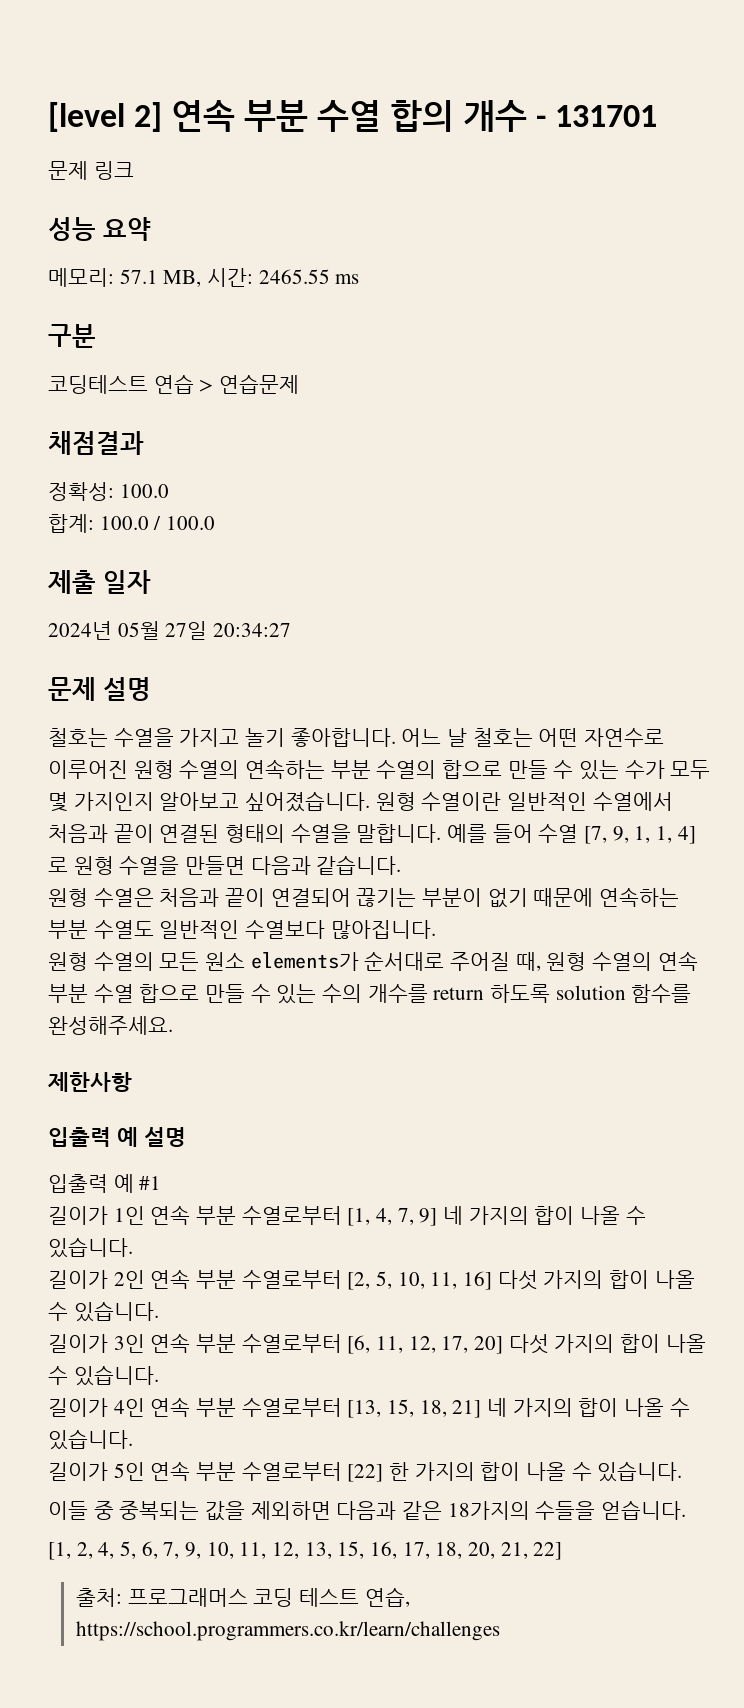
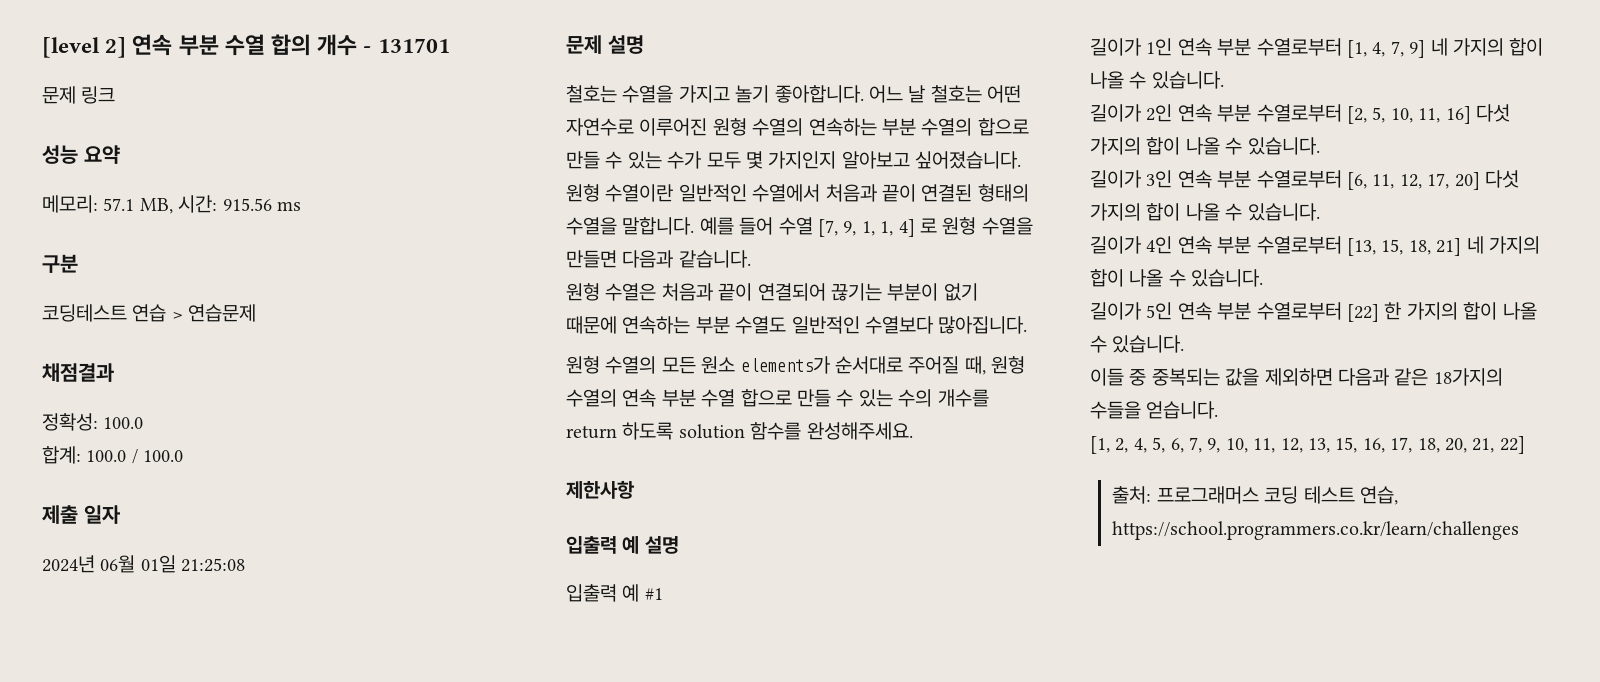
[258,269,330,284] 2465.55 -> [222,198,272,211] 915.56
[117,621,292,640] 05월 27일 20:34:27 -> [100,555,246,573] 06월 01일 21:25:08

